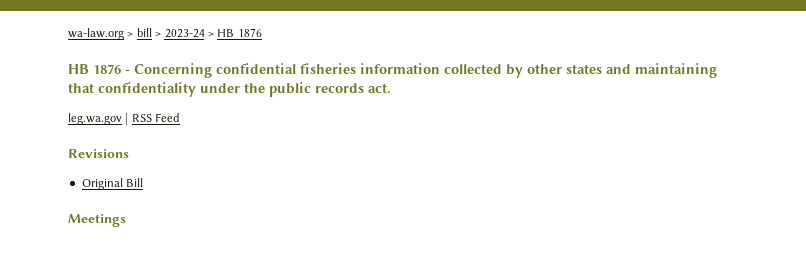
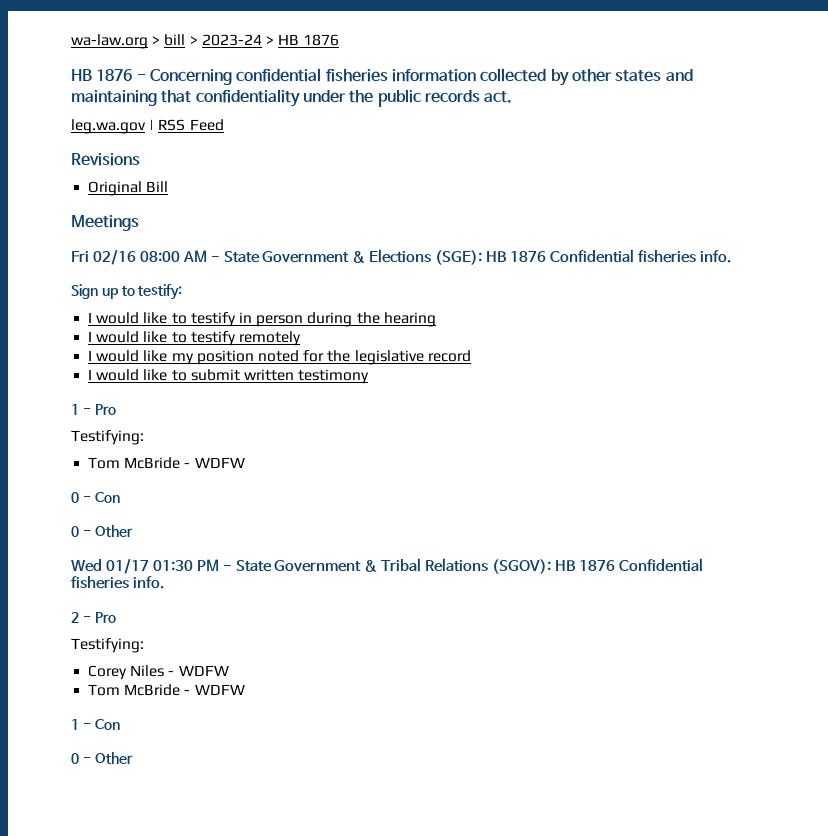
(126, 220) none -> [71,249,731,265] [71,284,183,300] [88,312,436,327] [88,331,301,346] [88,350,471,365] [88,369,370,384] [71,404,116,415] [71,430,144,445] [88,457,245,469] [71,492,120,503] [71,525,133,537] [71,558,703,574] [71,576,164,589] [71,612,116,623] [71,638,144,653] [88,665,229,680] [88,684,245,696] [71,719,120,730] [71,752,133,764] // Fri 02/16 08:00 AM - State Government & Elections (SGE): HB 1876 Confidential fisheries info. // Sign up to testify: // I would like to testify in person during the hearing // I would like to testify remotely // I would like my position noted for the legislative record // I would like to submit written testimony // 1 - Pro // Testifying: // Tom McBride - WDFW // 0 - Con // 0 - Other // Wed 01/17 01:30 PM - State Government & Tribal Relations (SGOV): HB 1876 Confidential fisheries info. // 2 - Pro // Testifying: // Corey Niles - WDFW // Tom McBride - WDFW // 1 - Con // 0 - Other

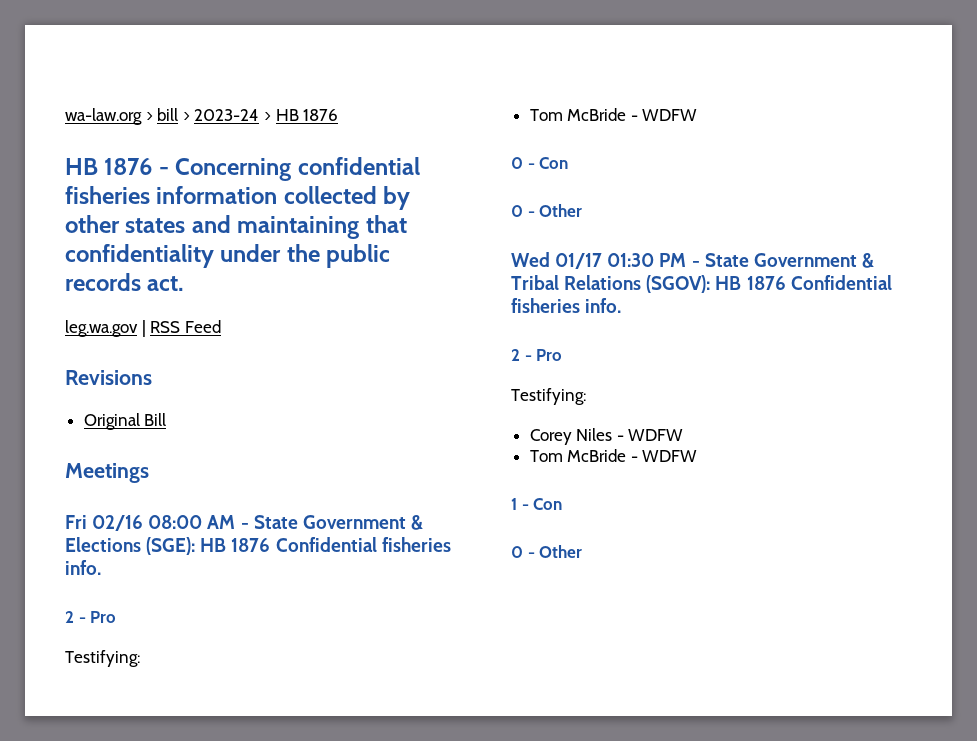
[71,284,183,300] [88,312,436,327] [88,331,301,346] [88,350,471,365] [88,369,370,384] [71,404,79,415] Sign up to testify: // I would like to testify in person during the hearing // I would like to testify remotely // I would like my position noted for the legislative record // I would like to submit written testimony // 1 -> [65,611,74,623] 2

